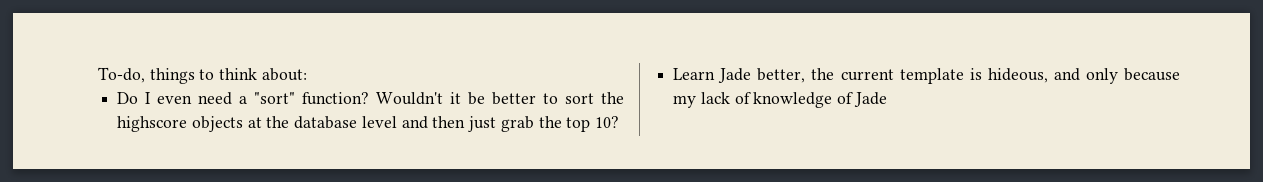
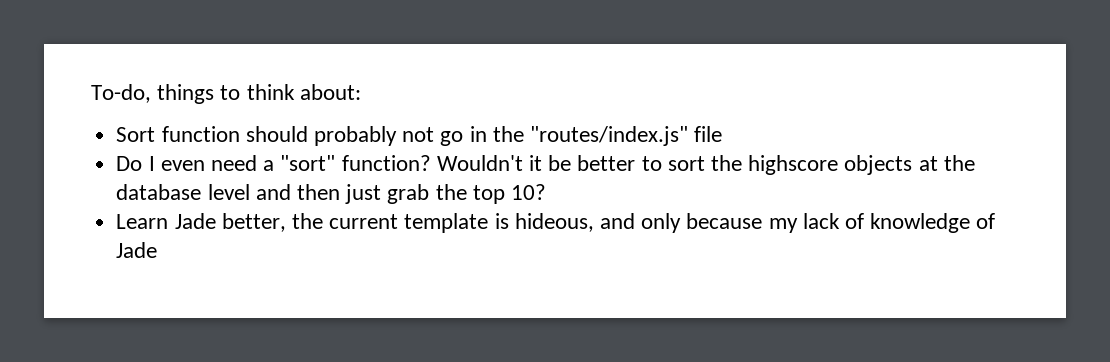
(307, 74) none -> [116,126,723,146] // Sort function should probably not go in the "routes/index.js" file

